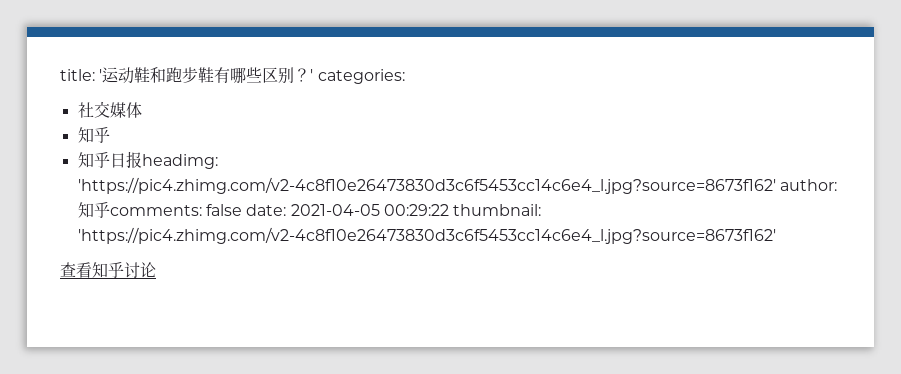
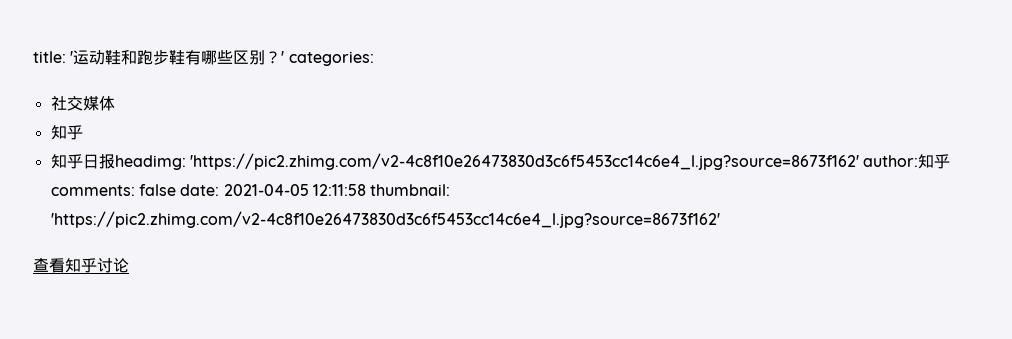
[77,177,776,194] 'https://pic4.zhimg.com/v2-4c8f10e26473830d3c6f5453cc14c6e4_l.jpg?source=8673f162' -> [189,153,859,170] 'https://pic2.zhimg.com/v2-4c8f10e26473830d3c6f5453cc14c6e4_l.jpg?source=8673f162'
[383,204,542,216] [77,227,776,244] 00:29:22 thumbnail: 'https://pic4.zhimg.com/v2-4c8f10e26473830d3c6f5453cc14c6e4_l.jpg?source=8673f162' -> [312,184,451,196] [50,211,720,228] 12:11:58 thumbnail: 'https://pic2.zhimg.com/v2-4c8f10e26473830d3c6f5453cc14c6e4_l.jpg?source=8673f162'

